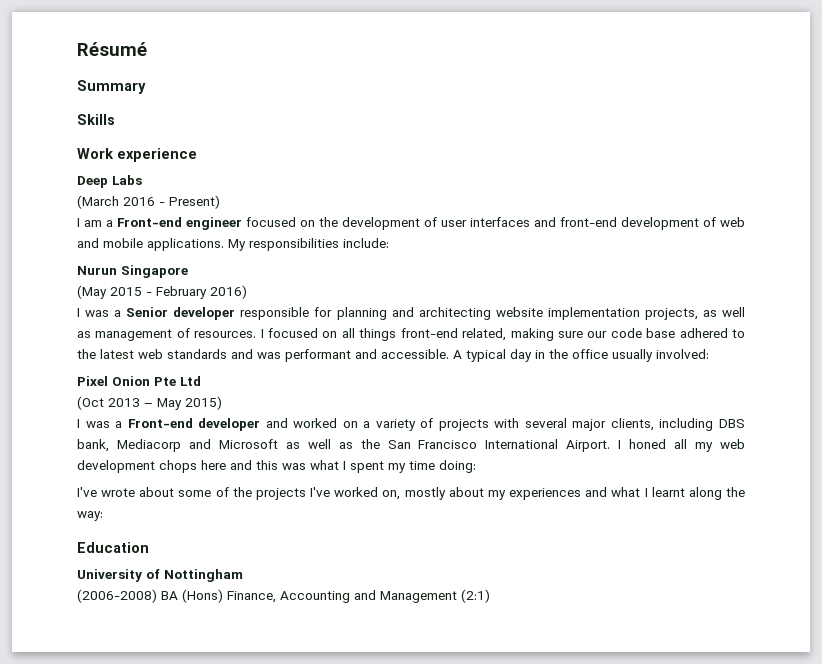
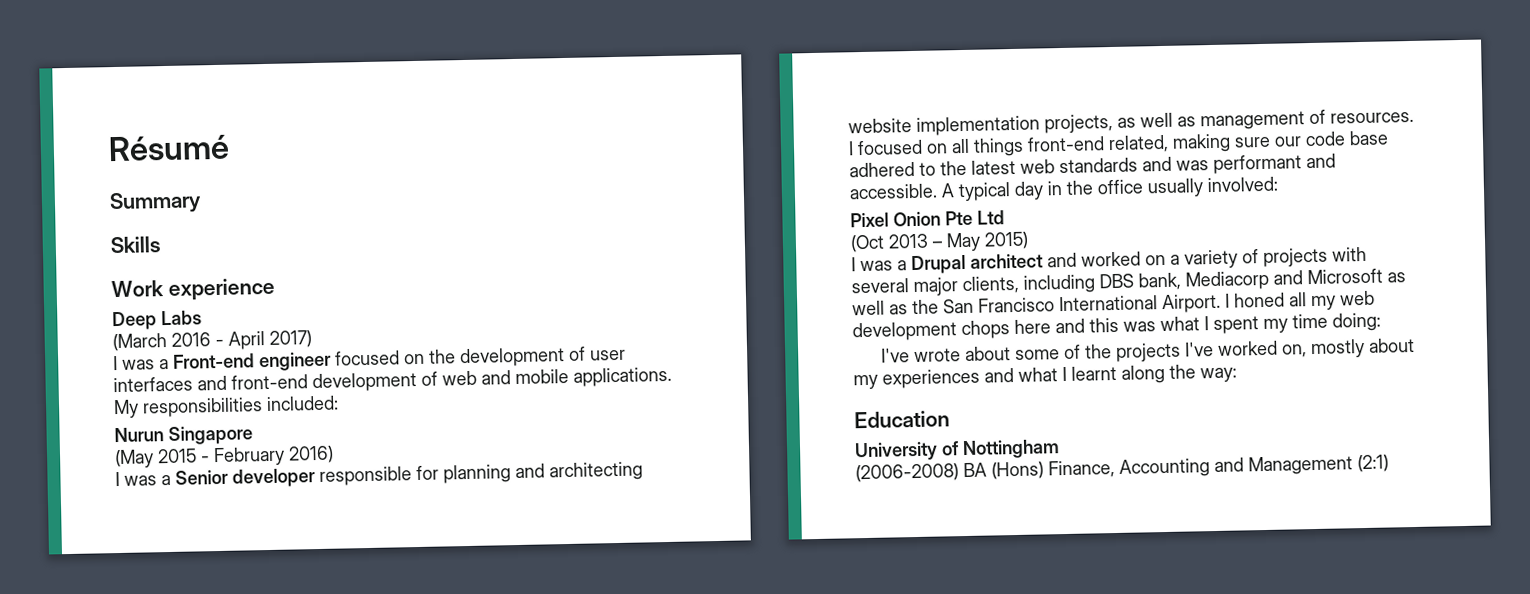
[169,195,220,209] [77,218,102,227] Present) // I am -> [228,330,312,350] [113,356,155,371] April 2017) // I was
[343,238,389,248] include: -> [266,395,339,412] included:
[127,418,261,431] Front-end developer -> [911,253,1043,275] Drupal architect

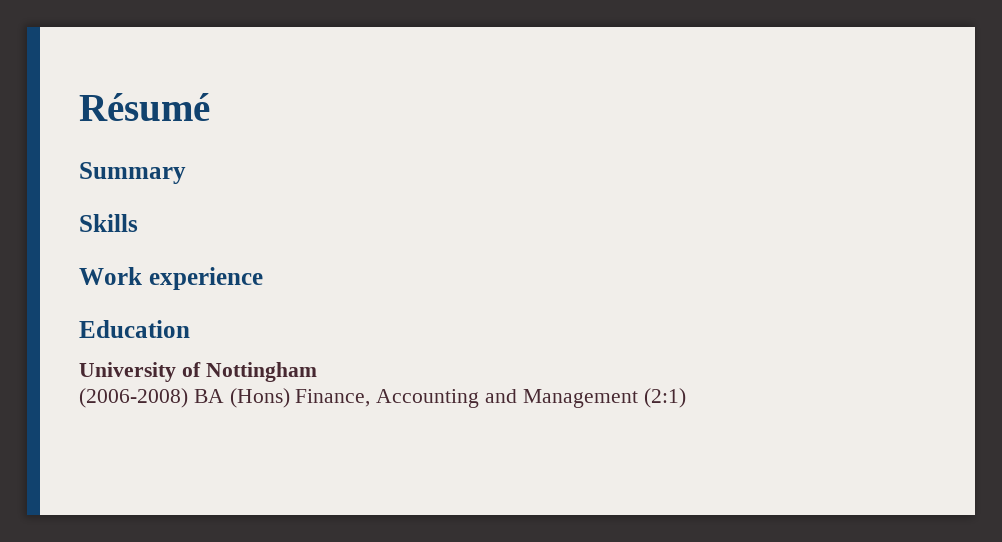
[112,310,202,331] [112,330,312,352] [113,346,626,372] [113,366,672,393] [113,395,339,419] [114,425,253,445] [114,445,334,469] [115,461,643,488] [848,109,1414,136] [848,130,1389,157] [849,153,1336,178] [849,176,1278,202] [850,210,1005,228] [850,231,1029,253] [851,246,1367,275] [851,268,1406,297] [852,290,1375,316] [852,312,1381,342] [880,337,1415,363] [853,364,1237,390] // Deep Labs // (March 2016 - April 2017) // I was a Front-end engineer focused on the development of user interfaces and front-end development of web and mobile applications. My responsibilities included: // Nurun Singapore // (May 2015 - February 2016) // I was a Senior developer responsible for planning and architecting website implementation projects, as well as management of resources. I focused on all things front-end related, making sure our code base adhered to the latest web standards and was performant and accessible. A typical day in the office usually involved: // Pixel Onion Pte Ltd // (Oct 2013 – May 2015) // I was a Drupal architect and worked on a variety of projects with several major clients, including DBS bank, Mediacorp and Microsoft as well as the San Francisco International Airport. I honed all my web development chops here and this was what I spent my time doing: // I've wrote about some of the projects I've worked on, mostly about my experiences and what I learnt along the way: -> (263, 278) none

